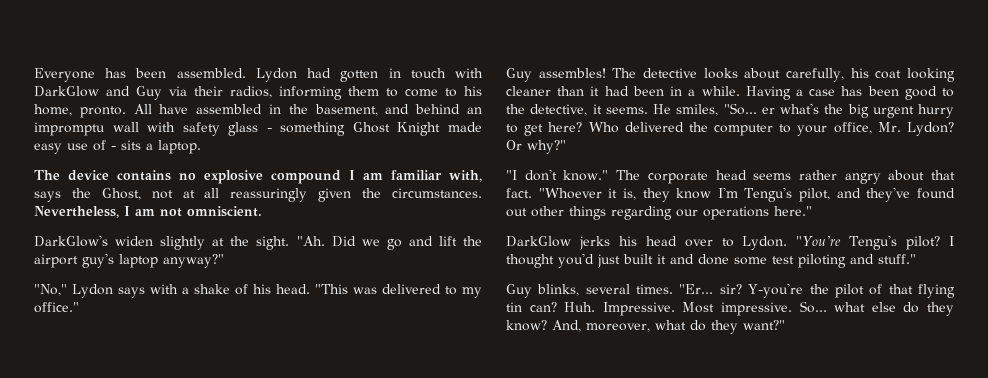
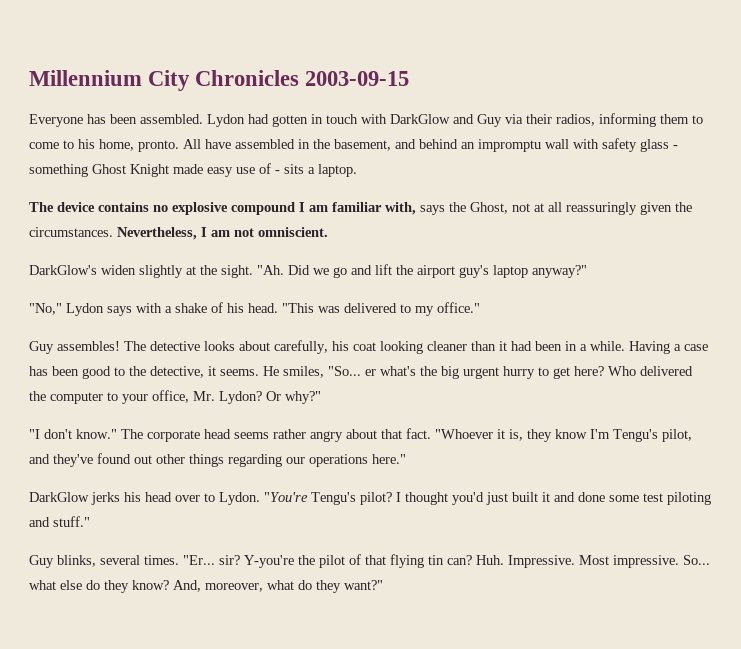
(34, 75) none -> [29,70,410,91] Millennium City Chronicles 2003-09-15 //

